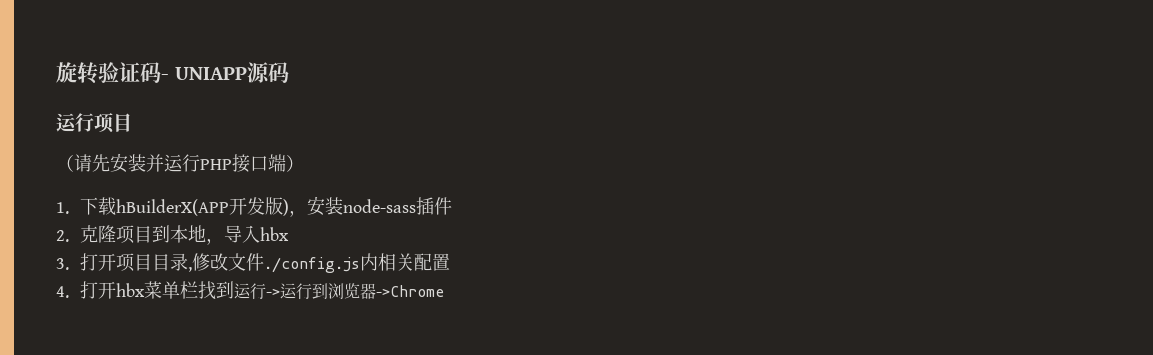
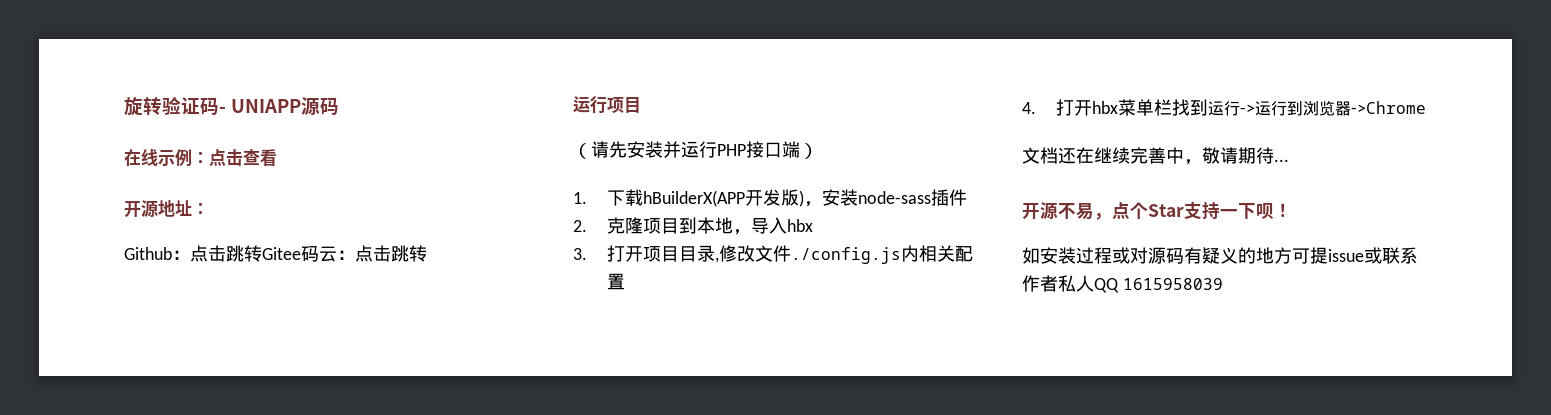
(289, 72) none -> [124,149,277,167] [124,200,209,218] [124,245,427,262] // 在线示例：点击查看 // 开源地址： // Github：点击跳转Gitee码云：点击跳转
(444, 291) none -> [1022,147,1289,165] [1022,201,1292,220] [1022,247,1418,264] [1022,275,1223,293] // 文档还在继续完善中，敬请期待... // 开源不易，点个Star支持一下呗！ // 如安装过程或对源码有疑义的地方可提issue或联系作者私人QQ 1615958039

